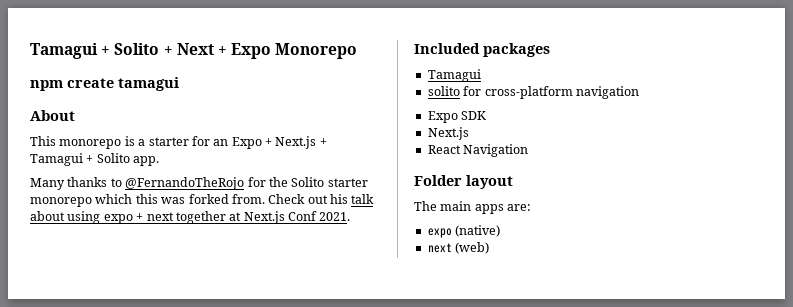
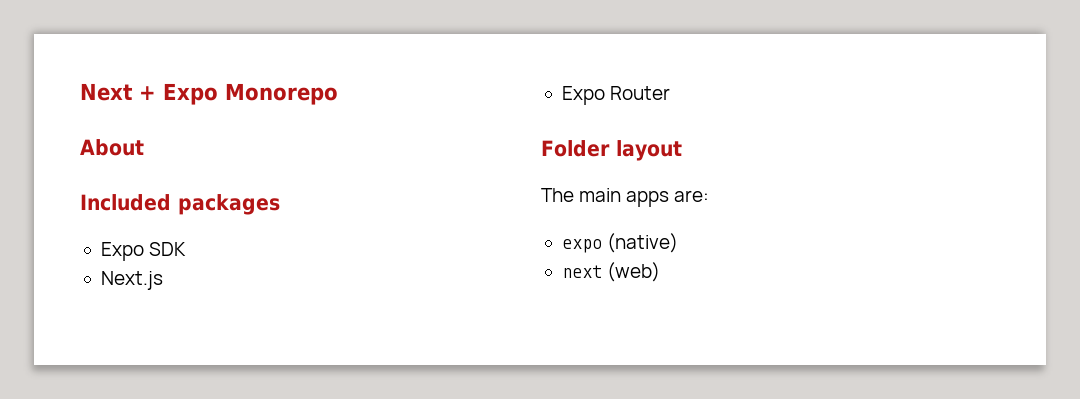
[30,43,173,59] Tamagui + Solito + -> (80, 92) none
[30,77,179,91] [30,110,75,121] [30,136,327,149] [30,153,160,166] [30,177,368,190] [30,194,375,207] [30,211,351,224] [414,43,550,57] [427,69,481,82] [427,86,639,99] npm create tamagui // About // This monorepo is a starter for an Expo + Next.js + Tamagui + Solito app. // Many thanks to @FernandoTheRojo for the Solito starter monorepo which this was forked from. Check out his talk about using expo + next together at Next.js Conf 2021. // Included packages // Tamagui // solito for cross-platform navigation -> [80,139,144,156] [80,194,280,215] About // Included packages
[427,144,529,157] React Navigation -> [561,86,671,105] Expo Router

